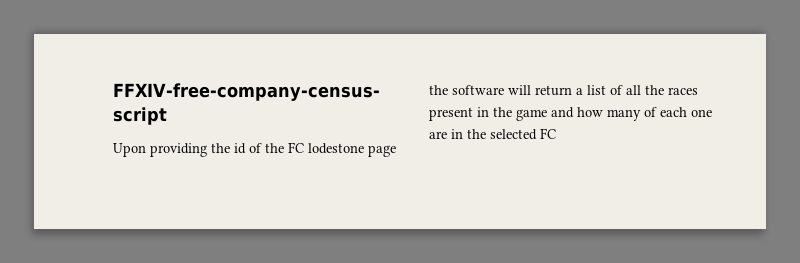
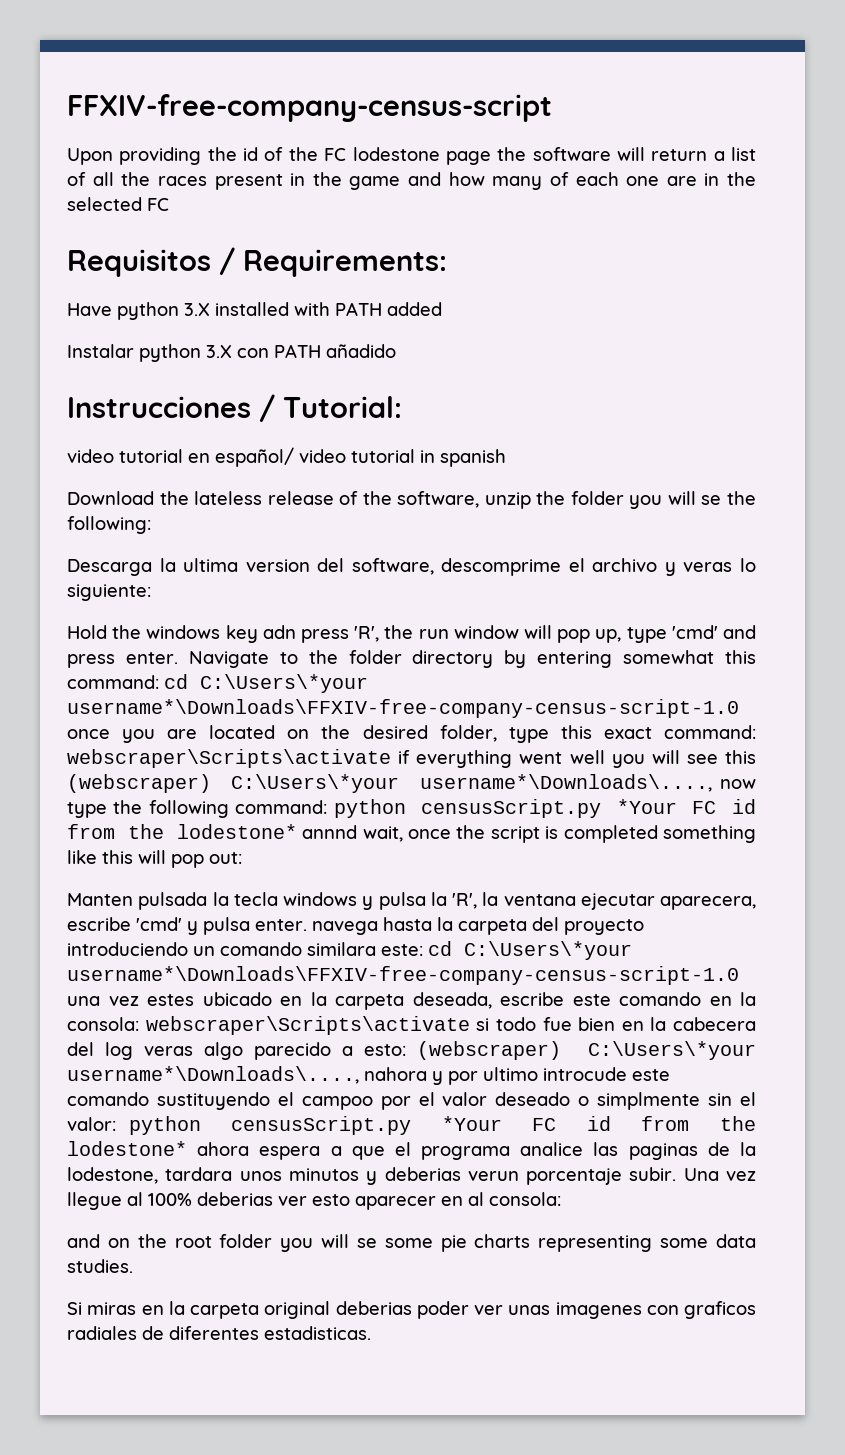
(556, 133) none -> [67,247,447,277] [67,302,442,320] [67,344,396,362] [67,394,402,422] [67,447,506,467] [67,491,757,509] [67,516,151,534] [67,558,756,576] [67,584,151,601] [67,625,757,643] [67,650,756,668] [67,674,368,693] [67,699,739,718] [67,725,756,743] [67,749,756,768] [67,774,756,793] [67,799,756,818] [67,824,756,843] [67,850,242,868] [67,892,756,910] [67,917,644,935] [67,941,632,960] [67,966,739,985] [67,992,756,1010] [67,1016,756,1035] [67,1041,756,1060] [67,1066,670,1085] [67,1092,757,1110] [67,1116,756,1135] [67,1141,756,1160] [67,1167,756,1185] [67,1192,561,1210] [67,1234,756,1252] [67,1259,133,1273] [67,1301,756,1319] [67,1326,371,1340] // Requisitos / Requirements: // Have python 3.X installed with PATH added // Instalar python 3.X con PATH añadido // Instrucciones / Tutorial: // video tutorial en español/ video tutorial in spanish // Download the lateless release of the software, unzip the folder you will se the following: // Descarga la ultima version del software, descomprime el archivo y veras lo siguiente: // Hold the windows key adn press 'R', the run window will pop up, type 'cmd' and press enter. Navigate to the folder directory by entering somewhat this command: cd C:\Users\*your username*\Downloads\FFXIV-free-company-census-script-1.0 once you are located on the desired folder, type this exact command: webscraper\Scripts\activate if everything went well you will see this (webscraper) C:\Users\*your username*\Downloads\...., now type the following command: python censusScript.py *Your FC id from the lodestone* annnd wait, once the script is completed something like this will pop out: // Manten pulsada la tecla windows y pulsa la 'R', la ventana ejecutar aparecera, escribe 'cmd' y pulsa enter. navega hasta la carpeta del proyecto introduciendo un comando similara este: cd C:\Users\*your username*\Downloads\FFXIV-free-company-census-script-1.0 una vez estes ubicado en la carpeta deseada, escribe este comando en la consola: webscraper\Scripts\activate si todo fue bien en la cabecera del log veras algo parecido a esto: (webscraper) C:\Users\*your username*\Downloads\...., nahora y por ultimo introcude este comando sustituyendo el campoo por el valor deseado o simplmente sin el valor: python censusScript.py *Your FC id from the lodestone* ahora espera a que el programa analice las paginas de la lodestone, tardara unos minutos y deberias verun porcentaje subir. Una vez llegue al 100% deberias ver esto aparecer en al consola: // and on the root folder you will se some pie charts representing some data studies. // Si miras en la carpeta original deberias poder ver unas imagenes con graficos radiales de diferentes estadisticas.

